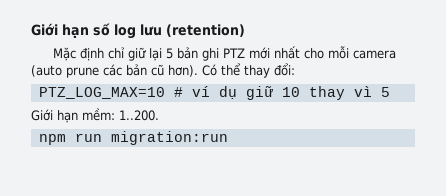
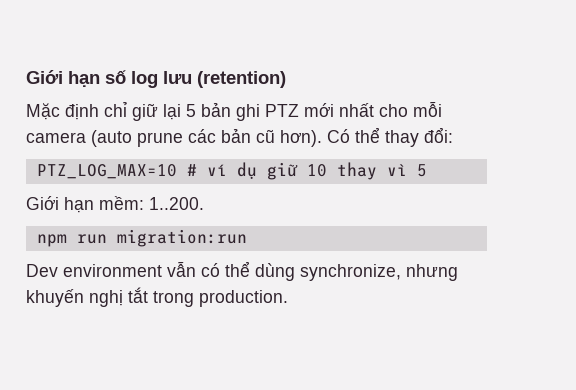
(228, 138) none -> [26,261,458,281] [26,287,288,307] // Dev environment vẫn có thể dùng synchronize, nhưng khuyến nghị tắt trong production.

